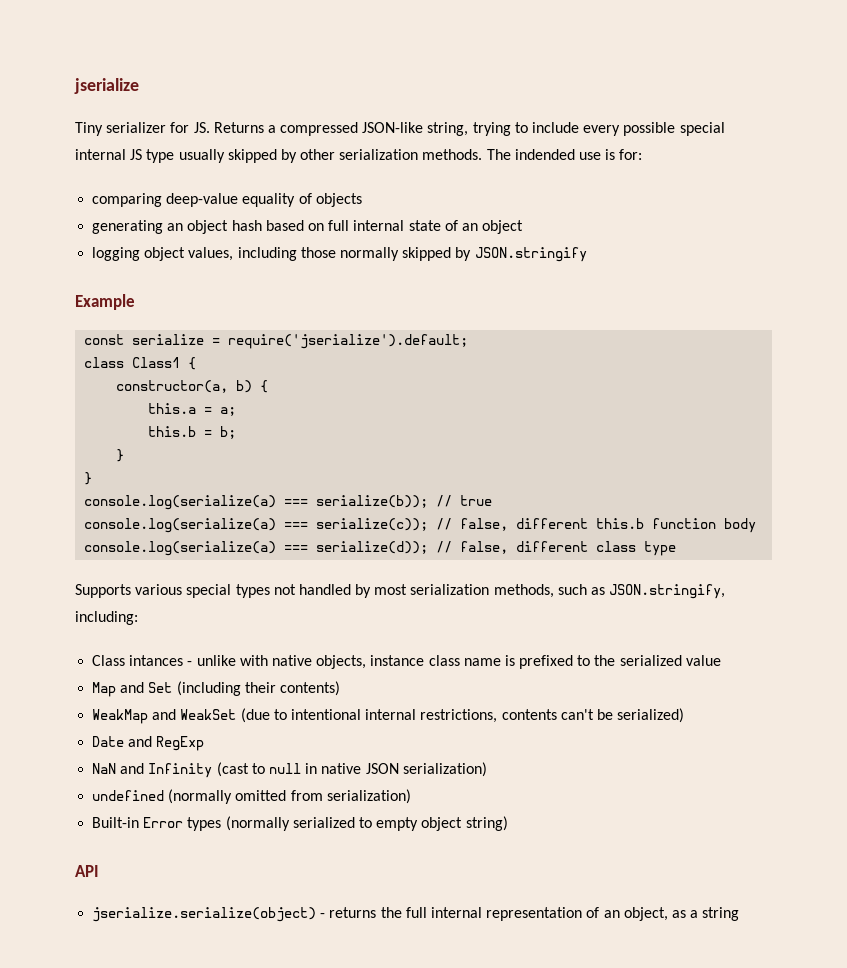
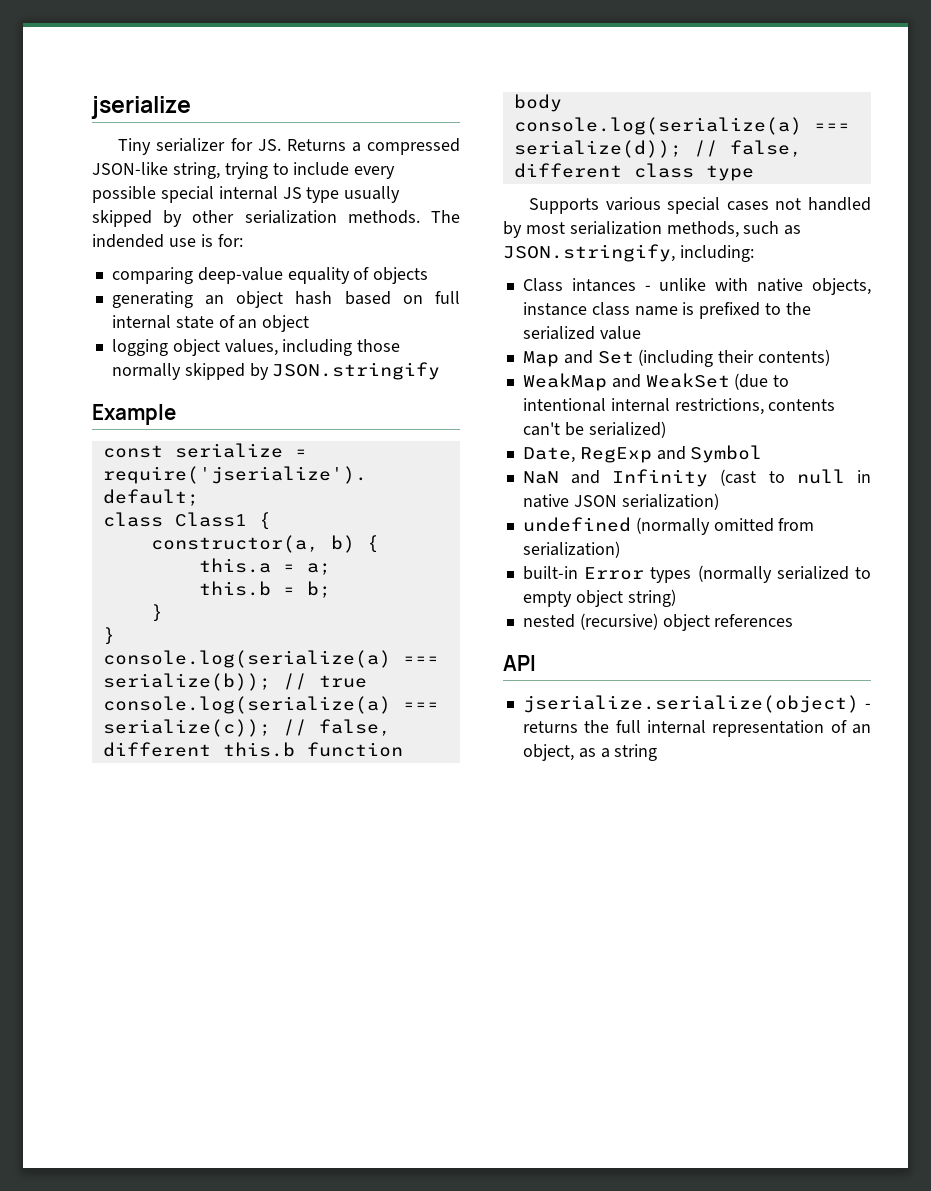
[235,584,270,598] types -> [726,201,769,211] cases
[92,736,205,751] Date and RegExp -> [522,445,763,463] Date, RegExp and Symbol
[92,817,140,828] Built-in -> [522,566,578,580] built-in
(508, 823) none -> [522,613,794,631] // nested (recursive) object references

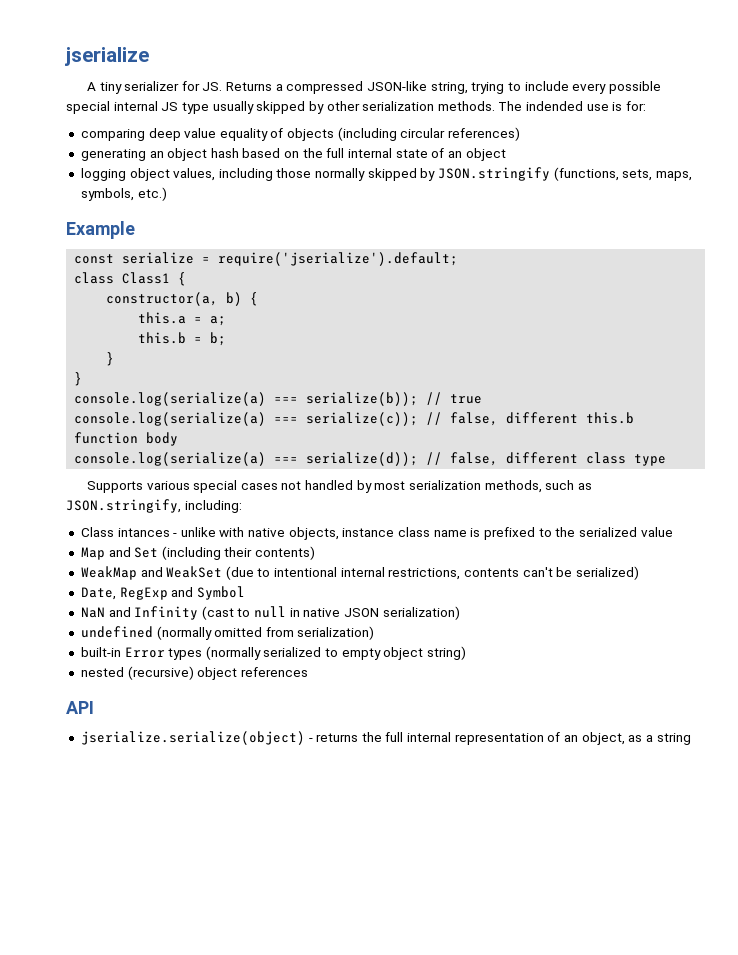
[118,138,152,155] Tiny -> [86,82,122,94] A tiny
[197,267,283,284] deep-value -> [148,128,217,141] deep value
(429, 275) none -> [337,127,521,141] (including circular references)
(423, 299) none -> [302,148,323,158] the
(441, 371) none -> [553,167,692,181] [80,187,167,201] (functions, sets, maps, symbols, etc.)

